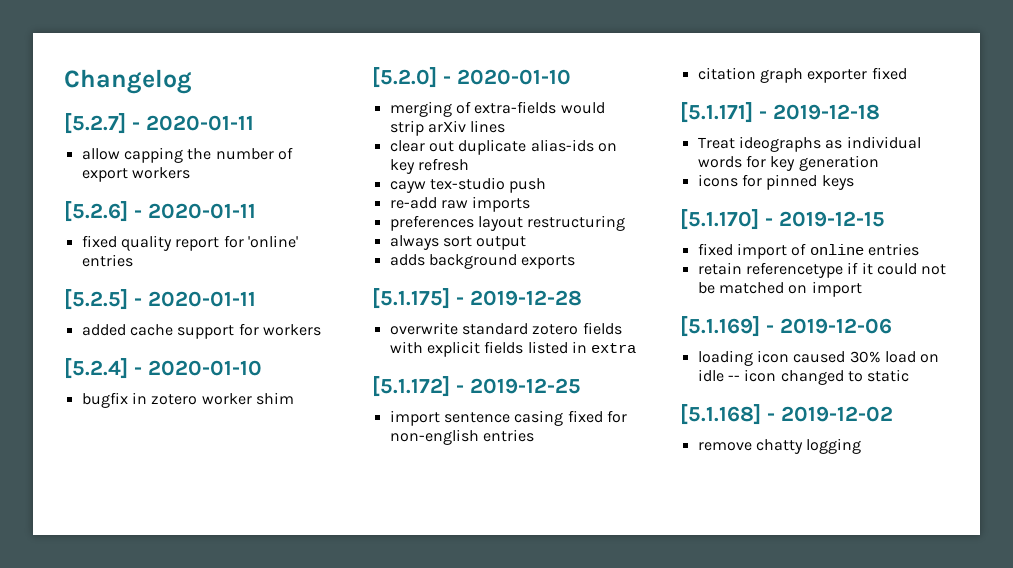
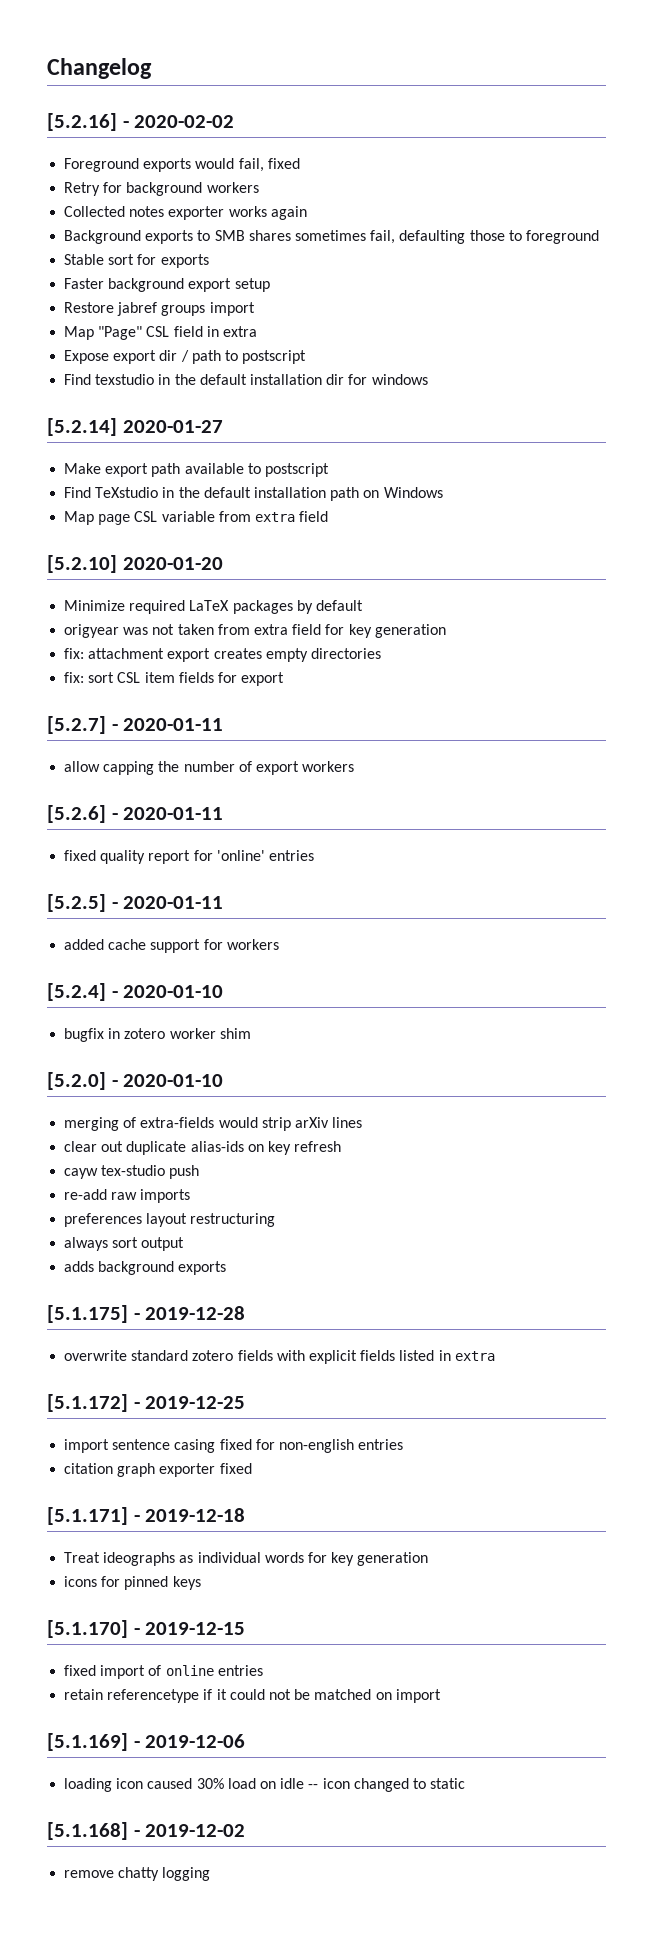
(192, 81) none -> [47,113,235,131] [64,158,300,172] [64,182,259,196] [64,206,307,220] [64,230,599,244] [64,254,209,268] [64,278,270,292] [64,302,255,316] [64,326,257,340] [64,350,307,364] [64,374,428,385] [47,418,223,436] [64,463,329,477] [64,487,443,501] [64,511,329,525] [47,555,223,573] [64,600,363,614] [64,624,446,638] [64,648,381,662] [64,672,285,686] // [5.2.16] - 2020-02-02 // Foreground exports would fail, fixed // Retry for background workers // Collected notes exporter works again // Background exports to SMB shares sometimes fail, defaulting those to foreground // Stable sort for exports // Faster background export setup // Restore jabref groups import // Map "Page" CSL field in extra // Expose export dir / path to postscript // Find texstudio in the default installation dir for windows // [5.2.14] 2020-01-27 // Make export path available to postscript // Find TeXstudio in the default installation path on Windows // Map page CSL variable from extra field // [5.2.10] 2020-01-20 // Minimize required LaTeX packages by default // origyear was not taken from extra field for key generation // fix: attachment export creates empty directories // fix: sort CSL item fields for export

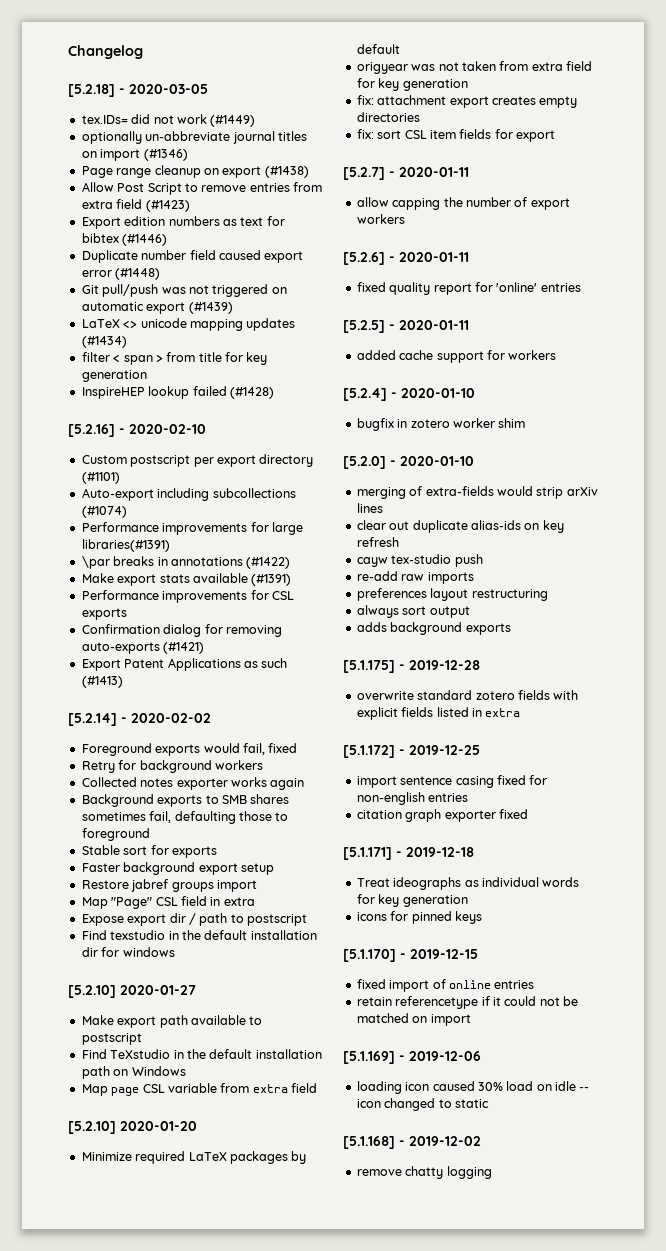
[47,113,117,131] [5.2.16] -> [68,84,208,97] [81,114,256,127] [81,131,307,144] [81,149,188,161] [81,165,309,178] [81,182,322,195] [81,199,190,212] [81,216,285,229] [81,233,168,246] [81,250,304,263] [81,268,161,280] [81,284,287,297] [81,302,233,314] [81,318,296,331] [81,336,127,348] [81,352,268,365] [81,370,147,382] [81,386,274,399] [68,424,206,437] [81,454,314,467] [81,472,120,484] [81,488,296,501] [81,506,127,518] [81,522,303,535] [81,539,170,552] [81,556,291,569] [81,573,292,586] [81,590,294,603] [81,608,127,620] [81,624,282,637] [81,642,205,654] [81,658,288,671] [81,676,123,688] [68,713,117,726] [5.2.18] - 2020-03-05 // tex.IDs= did not work (#1449) // optionally un-abbreviate journal titles on import (#1346) // Page range cleanup on export (#1438) // Allow Post Script to remove entries from extra field (#1423) // Export edition numbers as text for bibtex (#1446) // Duplicate number field caused export error (#1448) // Git pull/push was not triggered on automatic export (#1439) // LaTeX <> unicode mapping updates (#1434) // filter < span > from title for key generation // InspireHEP lookup failed (#1428) // [5.2.16] - 2020-02-10 // Custom postscript per export directory (#1101) // Auto-export including subcollections (#1074) // Performance improvements for large libraries(#1391) // \par breaks in annotations (#1422) // Make export stats available (#1391) // Performance improvements for CSL exports // Confirmation dialog for removing auto-exports (#1421) // Export Patent Applications as such (#1413) // [5.2.14]
[47,418,117,436] [5.2.14] -> [68,985,116,998] [5.2.10]

